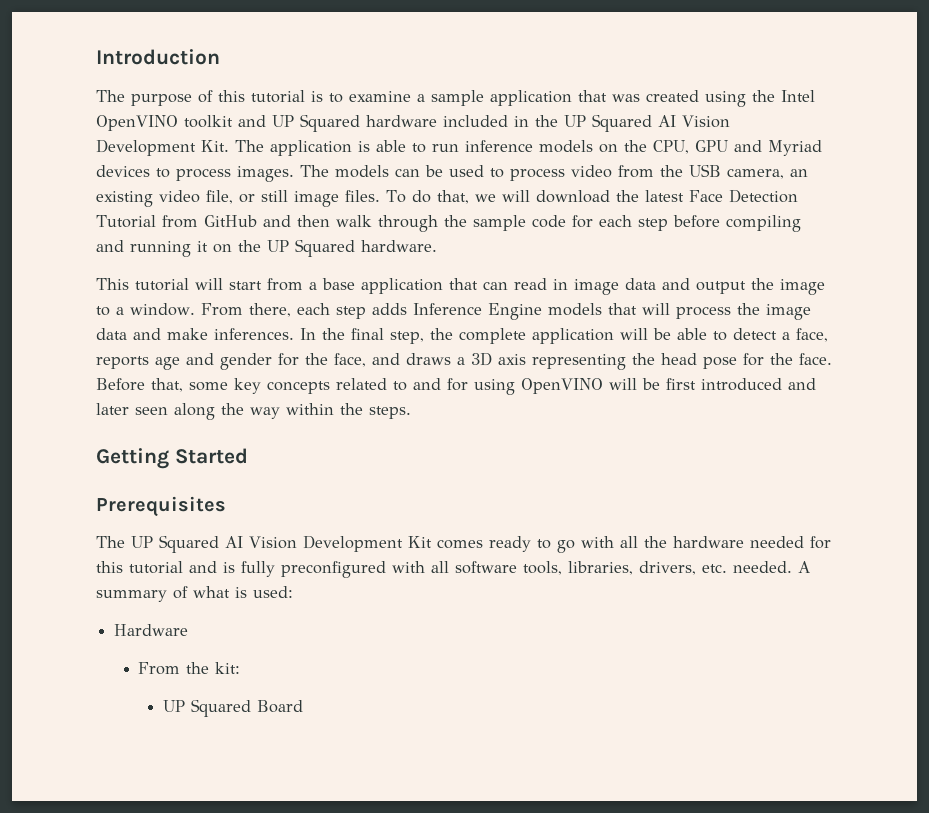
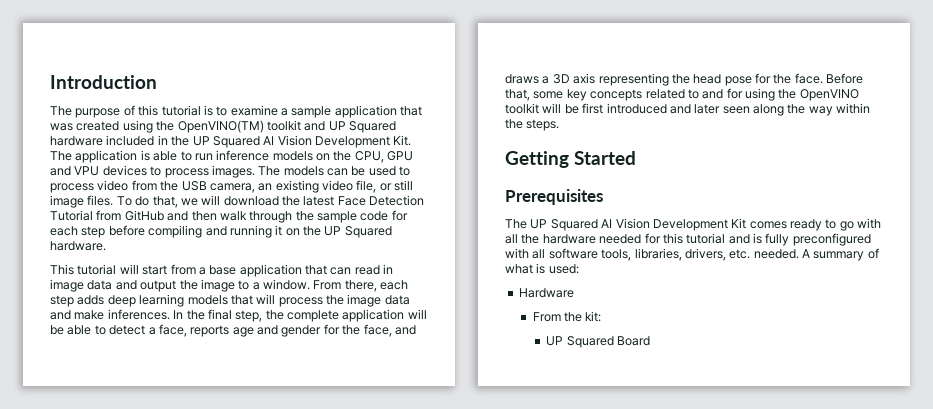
[781,90,815,102] [96,115,178,131] Intel OpenVINO -> [177,120,264,133] OpenVINO(TM)
[768,140,822,156] Myriad -> [74,166,100,176] VPU
[412,303,542,320] Inference Engine -> [107,294,185,307] deep learning
[521,378,603,394] OpenVINO -> [778,89,859,101] [505,103,539,114] the OpenVINO toolkit

